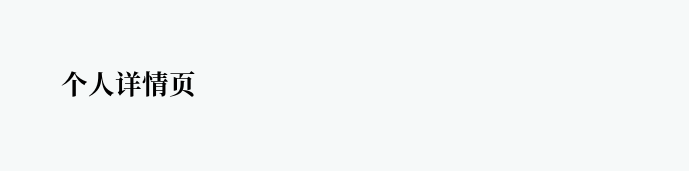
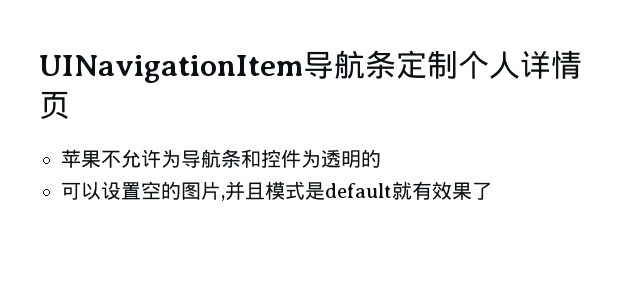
(61, 84) none -> [39,50,458,83] UINavigationItem导航条定制
(196, 84) none -> [61,149,381,168] [61,181,492,201] // 苹果不允许为导航条和控件为透明的 // 可以设置空的图片,并且模式是default就有效果了

